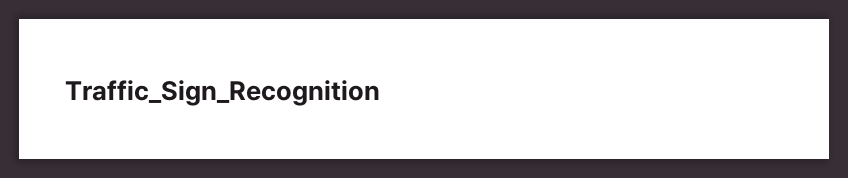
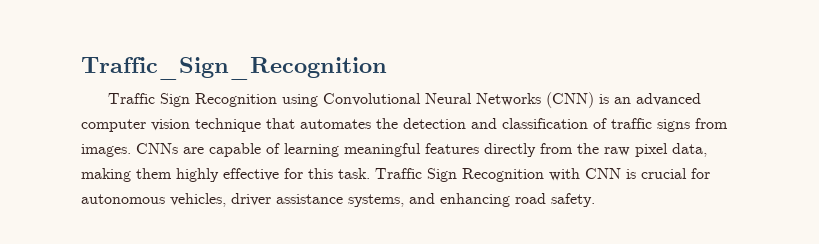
(380, 93) none -> [108,92,702,108] [81,118,728,132] [81,143,707,157] [81,168,710,182] [81,193,595,207] // Traffic Sign Recognition using Convolutional Neural Networks (CNN) is an advanced computer vision technique that automates the detection and classification of traffic signs from images. CNNs are capable of learning meaningful features directly from the raw pixel data, making them highly effective for this task. Traffic Sign Recognition with CNN is crucial for autonomous vehicles, driver assistance systems, and enhancing road safety.

